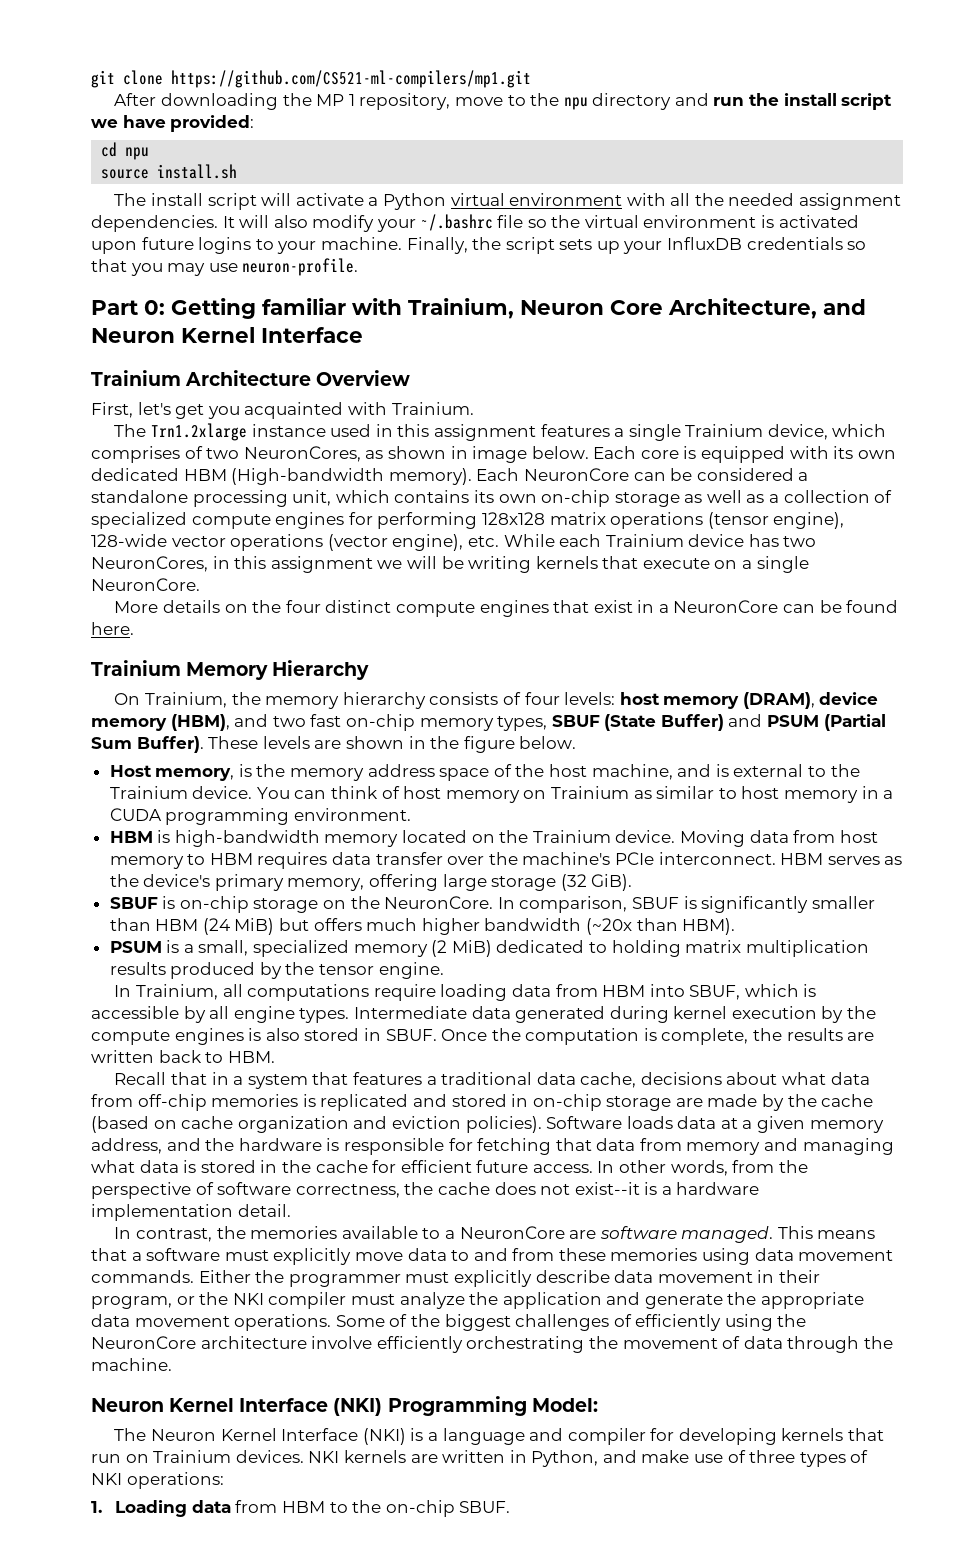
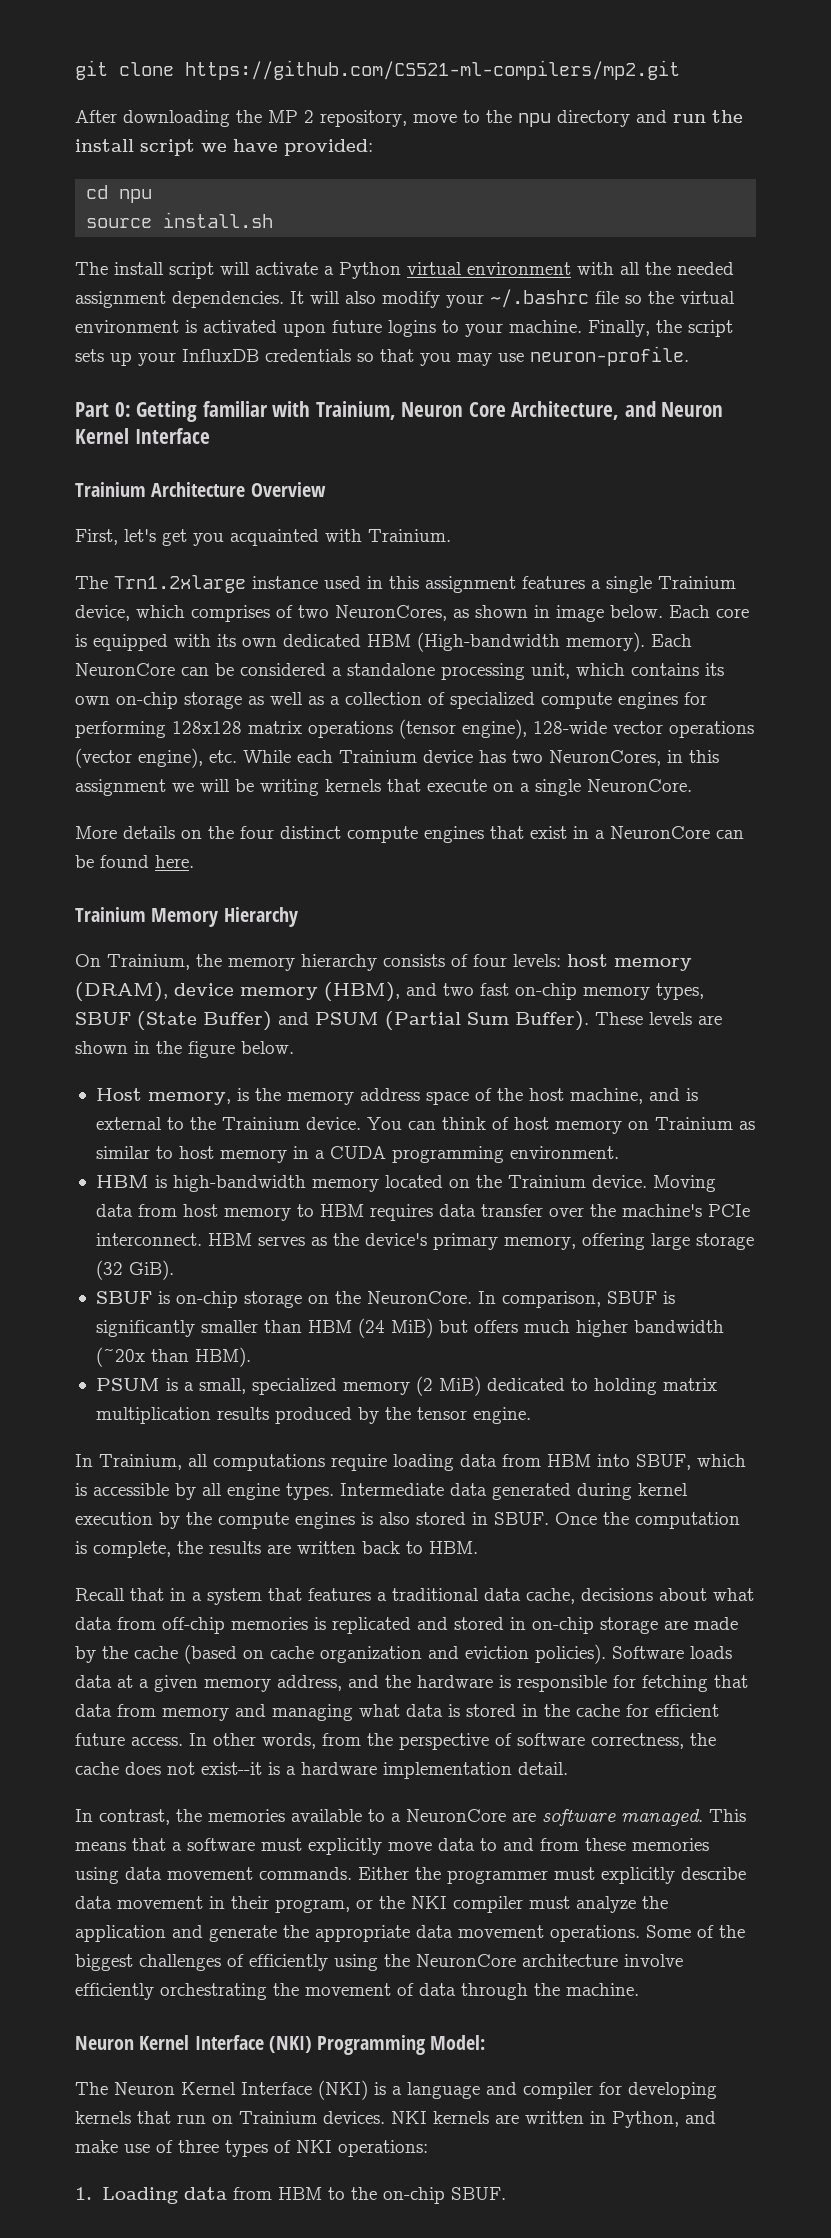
[171,70,531,88] https://github.com/CS521-ml-compilers/mp1.git -> [185,60,680,80] https://github.com/CS521-ml-compilers/mp2.git
[348,94,355,106] 1 -> [304,110,314,123] 2

